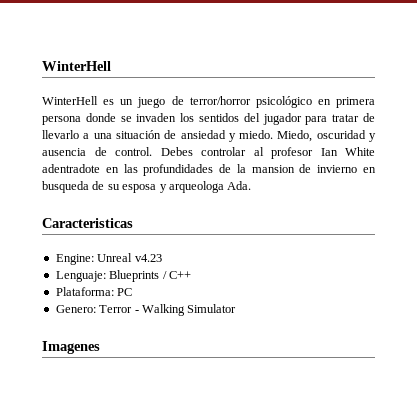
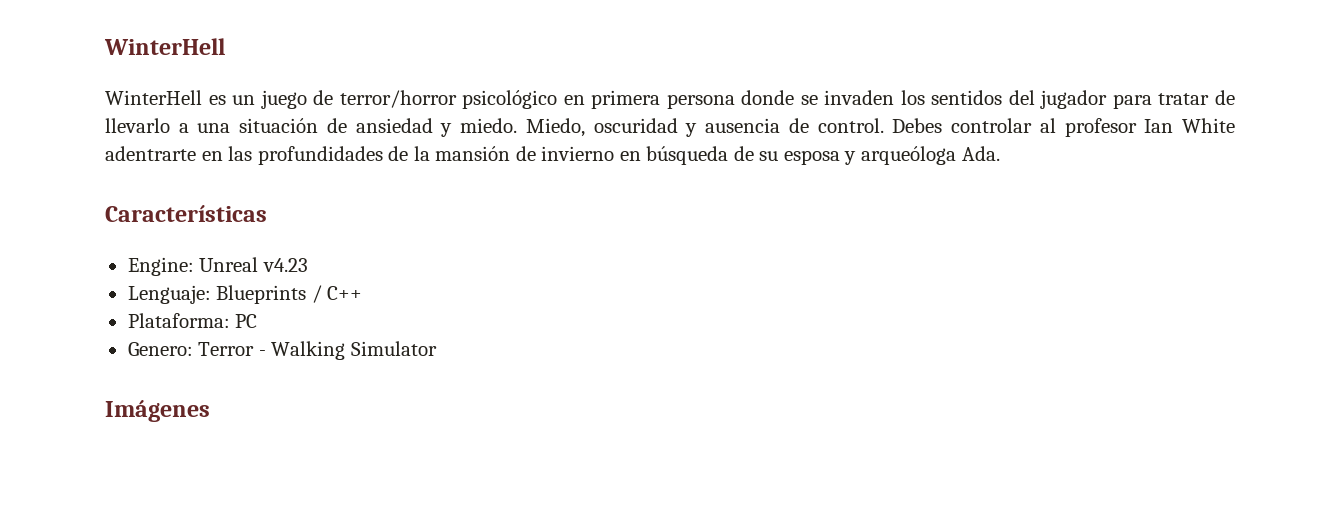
[42,164,100,173] adentradote -> [105,146,196,161] adentrarte
[251,165,295,173] mansion -> [435,146,511,161] mansión
[42,181,89,193] busqueda -> [646,146,729,165] búsqueda
[168,181,224,193] arqueologa -> [861,146,957,165] arqueóloga
[42,218,133,228] Caracteristicas -> [105,205,267,222] Características
[42,341,100,354] Imagenes -> [105,400,210,422] Imágenes

